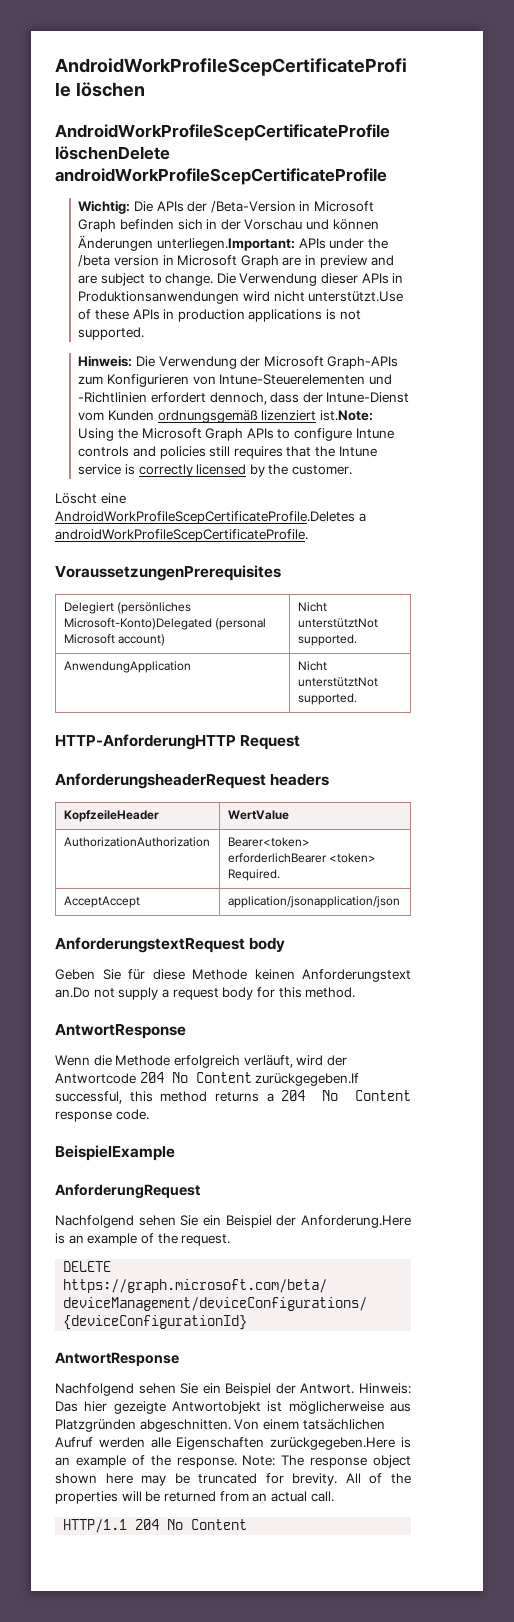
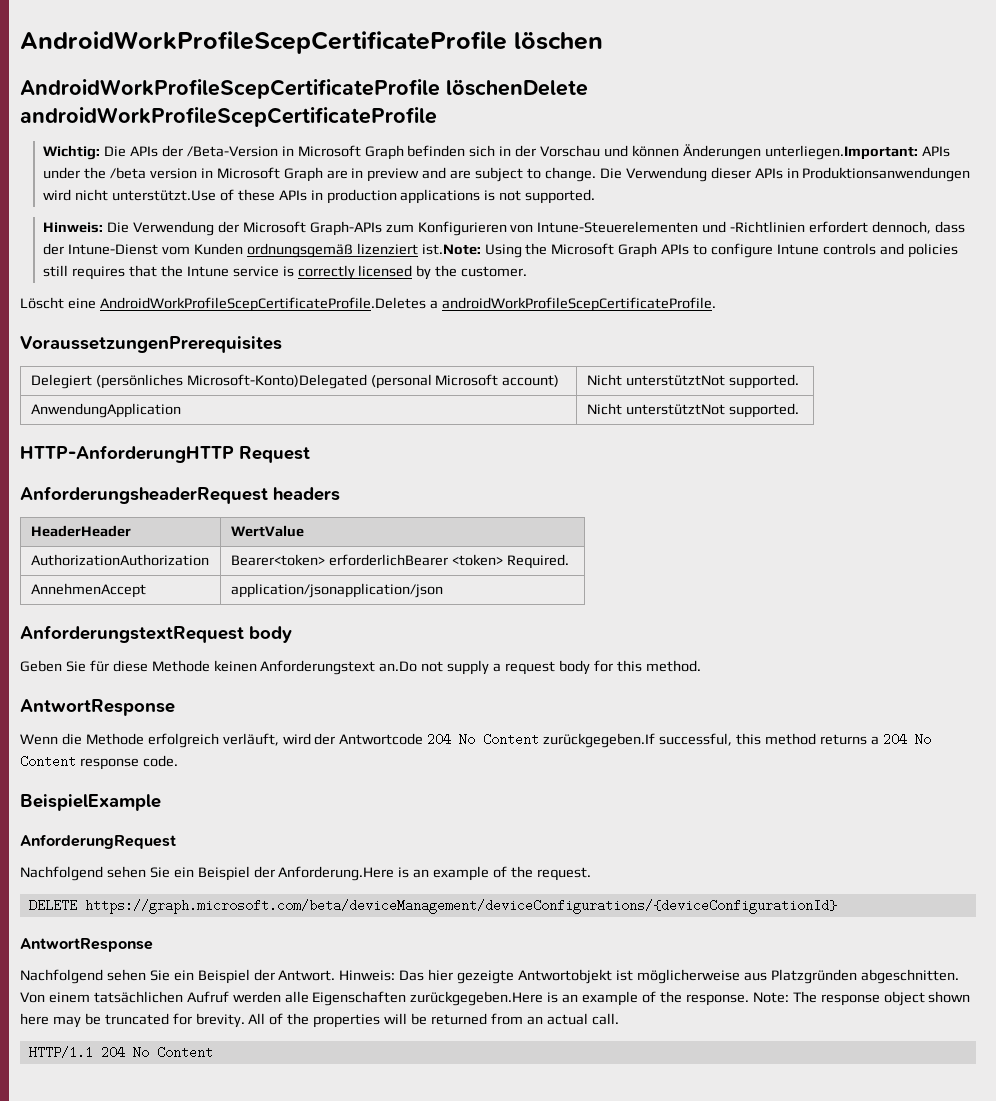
[63,810,159,822] KopfzeileHeader -> [30,525,131,537] HeaderHeader
[63,896,140,908] AcceptAccept -> [30,583,146,598] AnnehmenAccept

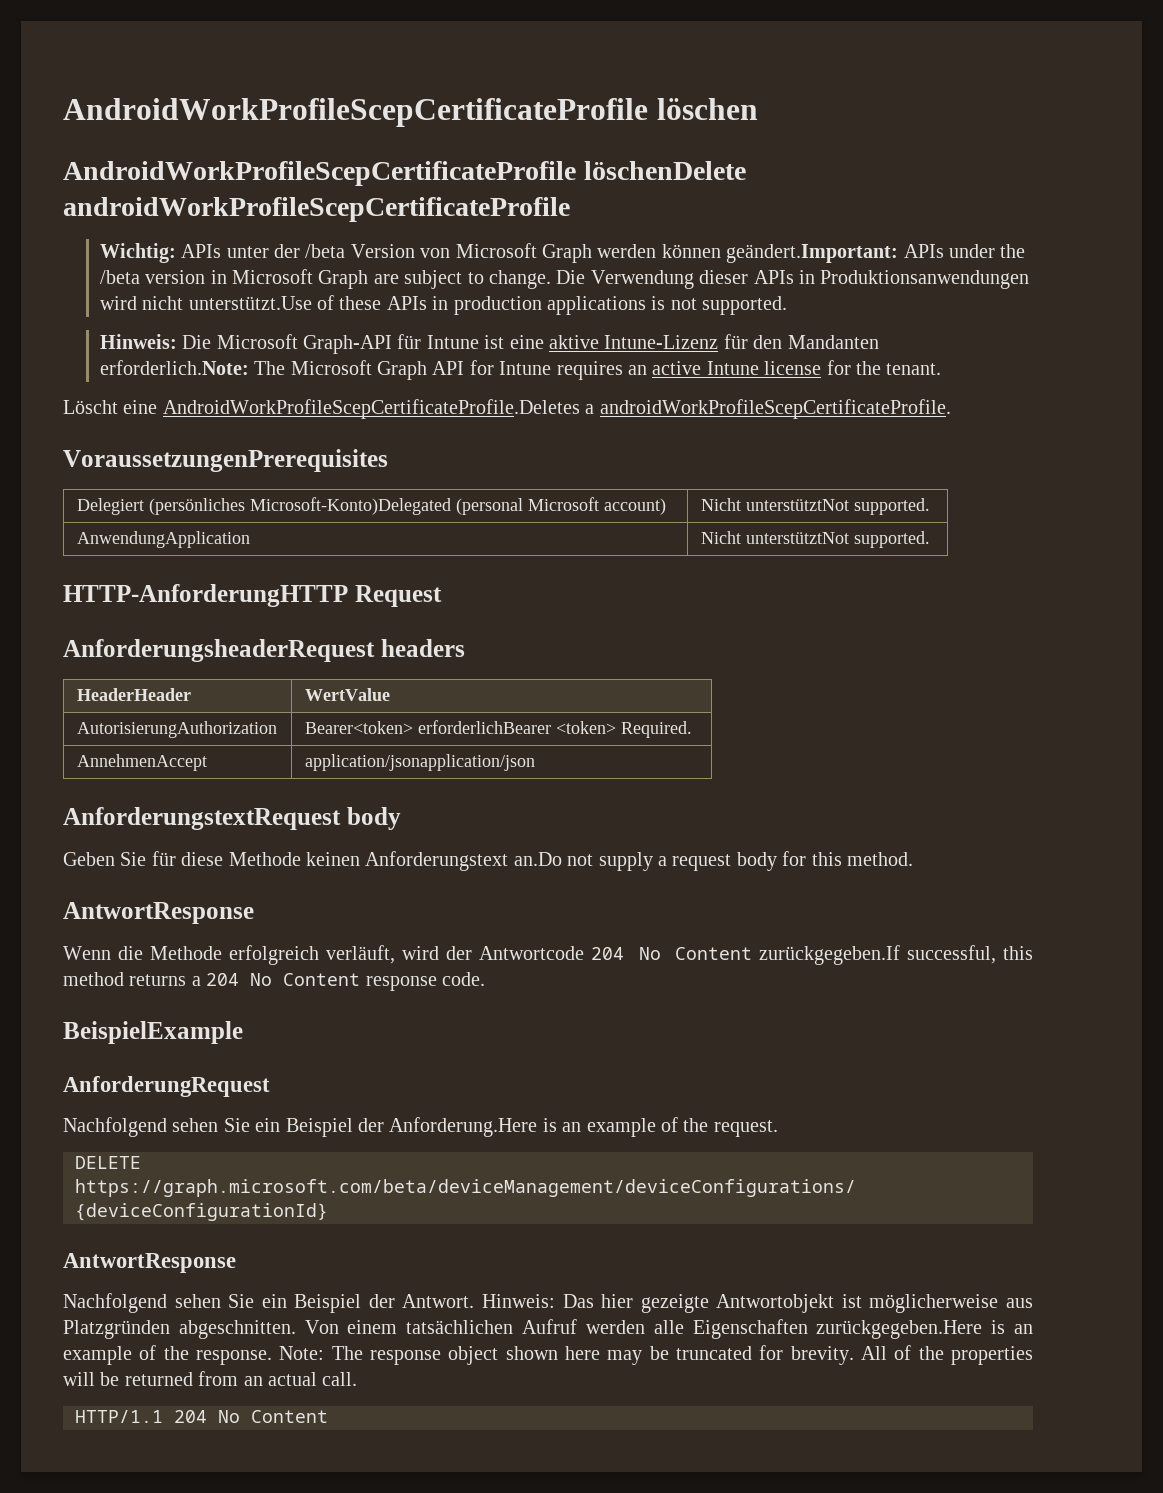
[104,144,918,160] Die APIs der /Beta-Version in Microsoft Graph befinden sich in der Vorschau und können Änderungen unterliegen.Important: -> [181,243,899,263] APIs unter der /beta Version von Microsoft Graph werden können geändert.Important:
[351,167,472,182] in preview and are -> (399, 279) none
[132,221,965,236] [43,243,958,258] [43,265,528,280] Verwendung der Microsoft Graph-APIs zum Konfigurieren von Intune-Steuerelementen und -Richtlinien erfordert dennoch, dass der Intune-Dienst vom Kunden ordnungsgemäß lizenziert ist.Note: Using the Microsoft Graph APIs to configure Intune controls and policies still requires that the Intune service is correctly licensed by the customer. -> [216,334,879,354] [99,360,942,380] Microsoft Graph-API für Intune ist eine aktive Intune-Lizenz für den Mandanten erforderlich.Note: The Microsoft Graph API for Intune requires an active Intune license for the tenant.
[30,554,209,566] AuthorizationAuthorization -> [76,721,277,738] AutorisierungAuthorization

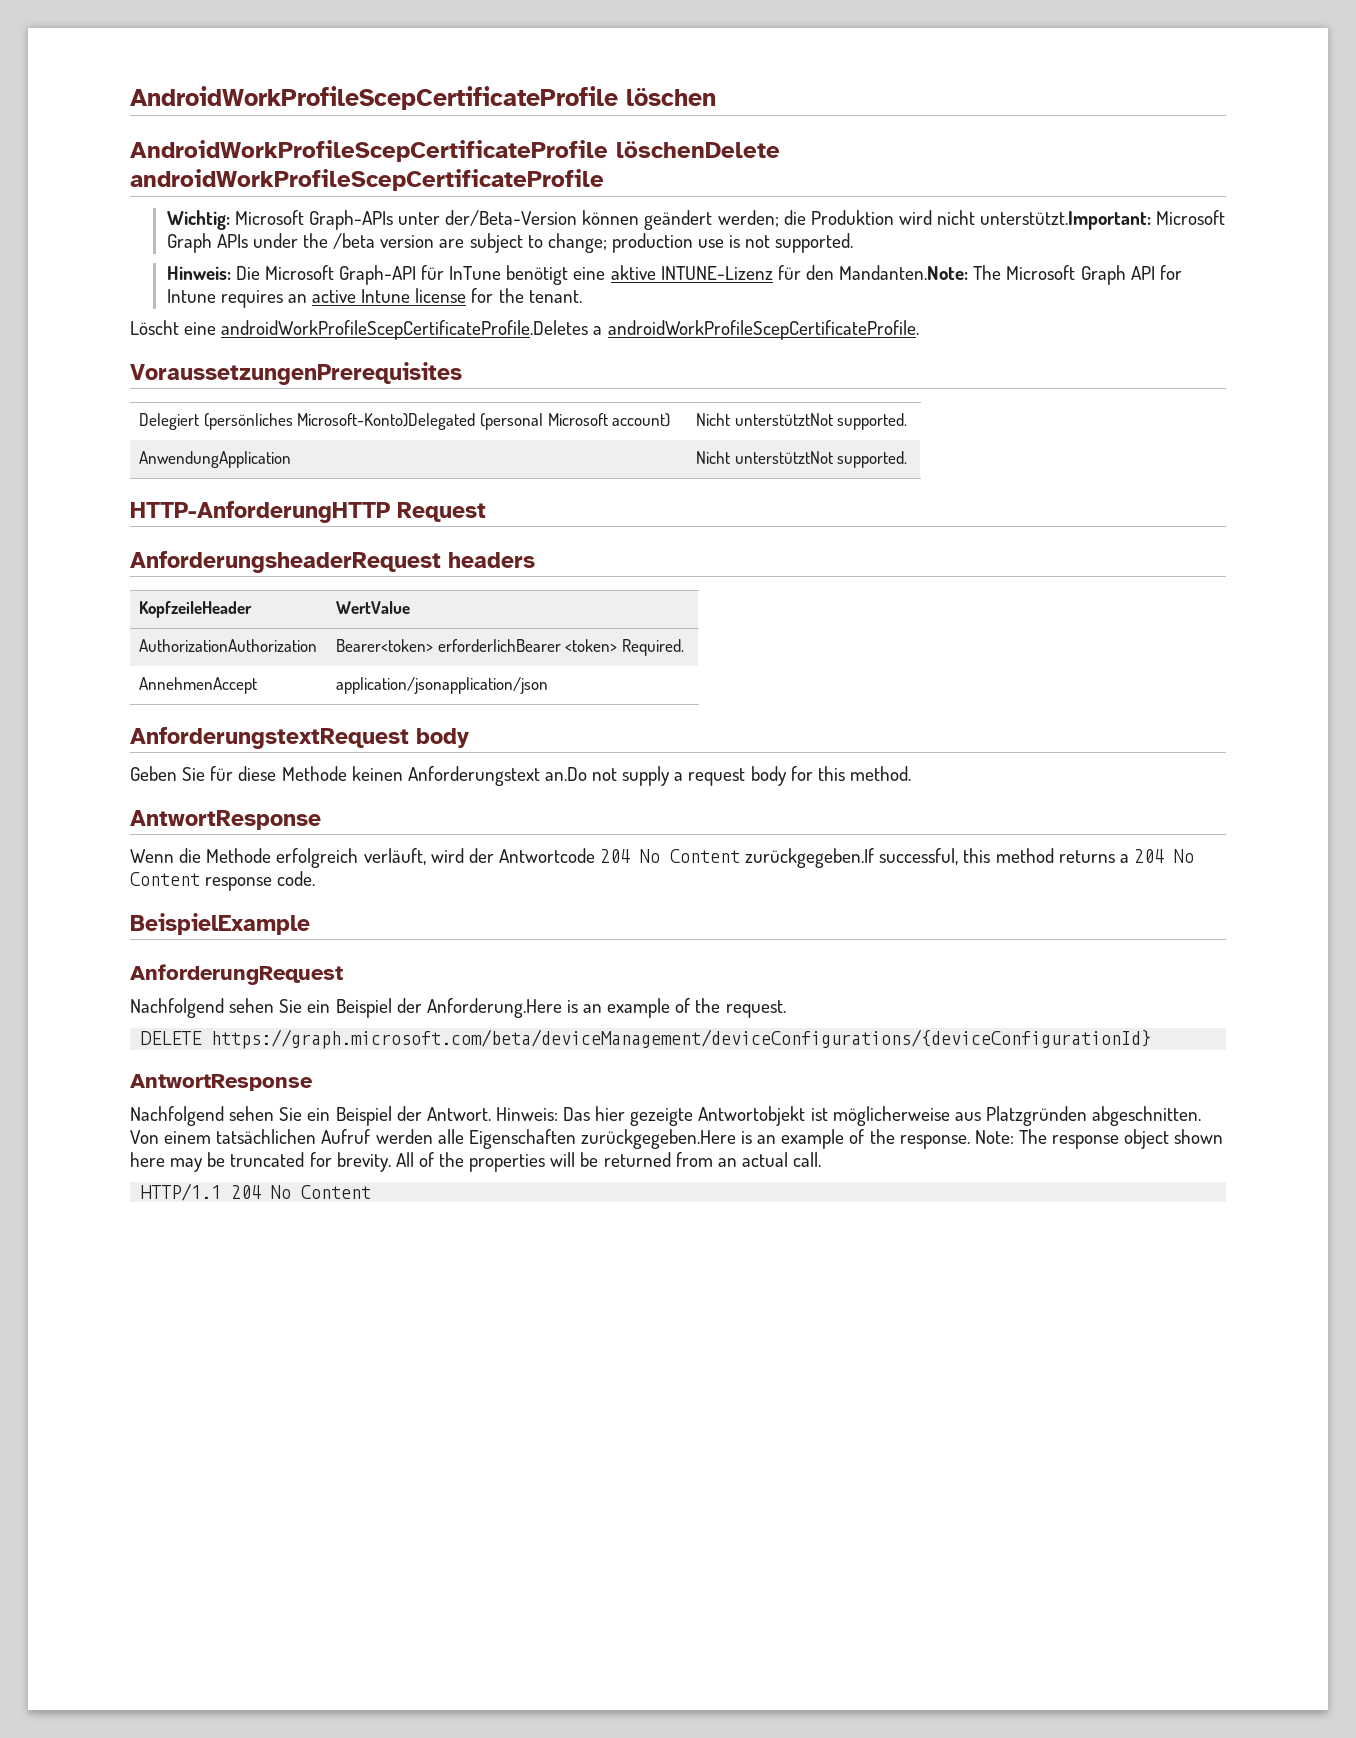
[181,243,899,263] APIs unter der /beta Version von Microsoft Graph werden können geändert.Important: -> [234,210,1226,230] [166,233,212,253] Microsoft Graph-APIs unter der/Beta-Version können geändert werden; die Produktion wird nicht unterstützt.Important: Microsoft Graph
[210,269,1030,289] [99,295,647,315] in Microsoft Graph are subject to change. Die Verwendung dieser APIs in Produktionsanwendungen wird nicht unterstützt.Use of these APIs in production applications -> [439,233,725,253] are subject to change; production use
[426,335,505,349] Intune ist -> [449,265,569,285] InTune benötigt
[604,335,719,349] Intune-Lizenz -> [660,266,773,280] INTUNE-Lizenz
[787,335,879,349] [99,360,249,375] Mandanten erforderlich.Note: -> [839,265,969,280] Mandanten.Note:
[162,399,580,419] AndroidWorkProfileScepCertificateProfile.Deletes -> [221,320,589,340] androidWorkProfileScepCertificateProfile.Deletes
[76,688,191,701] HeaderHeader -> [139,601,253,618] KopfzeileHeader
[76,721,277,738] AutorisierungAuthorization -> [139,639,318,652] AuthorizationAuthorization

